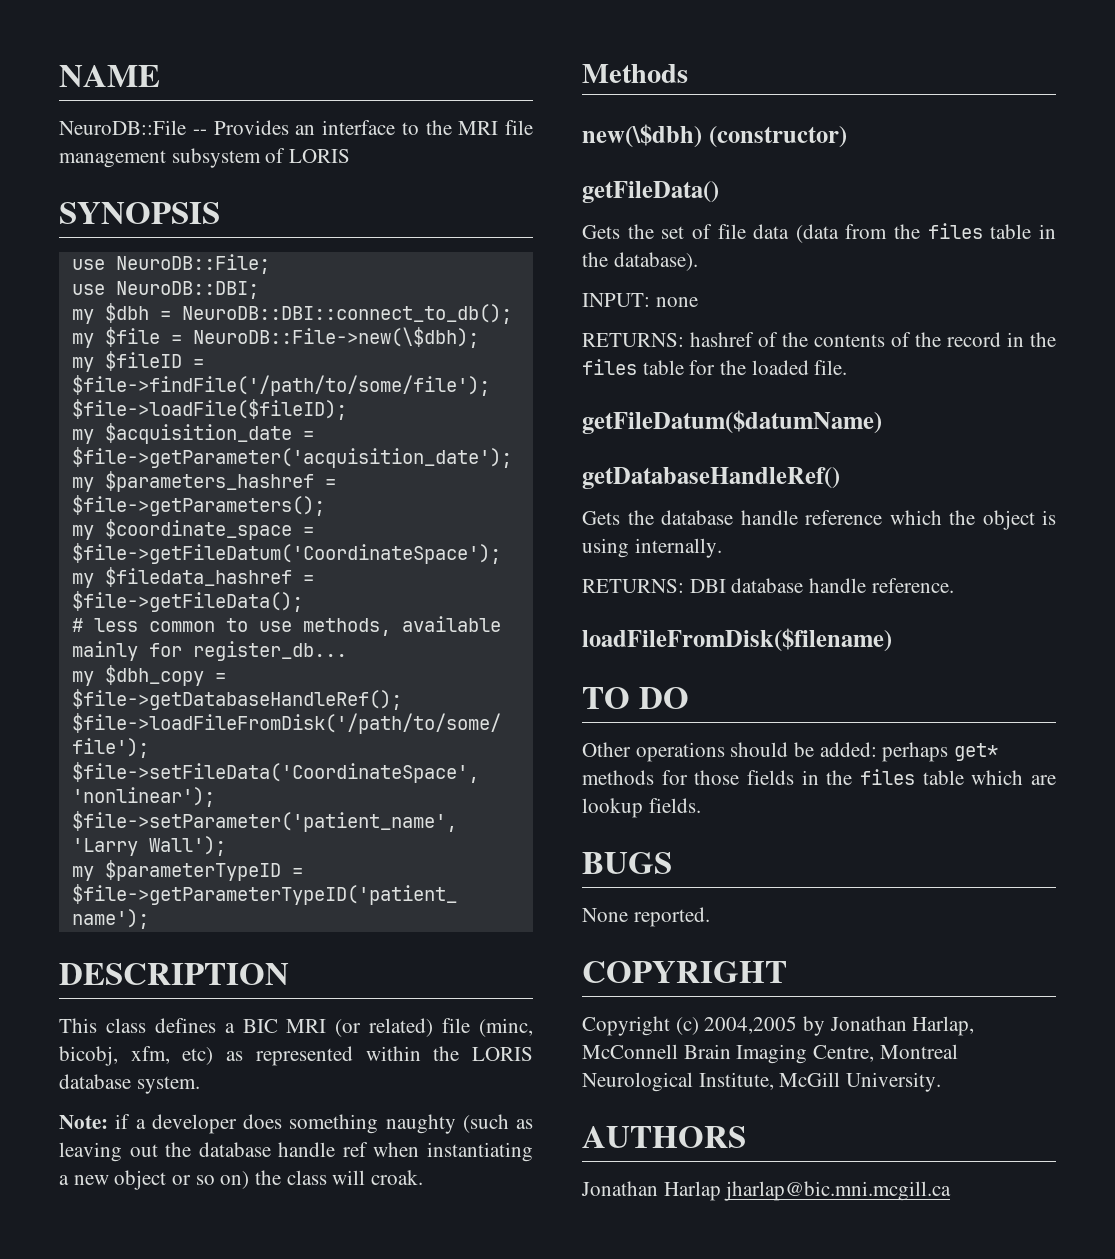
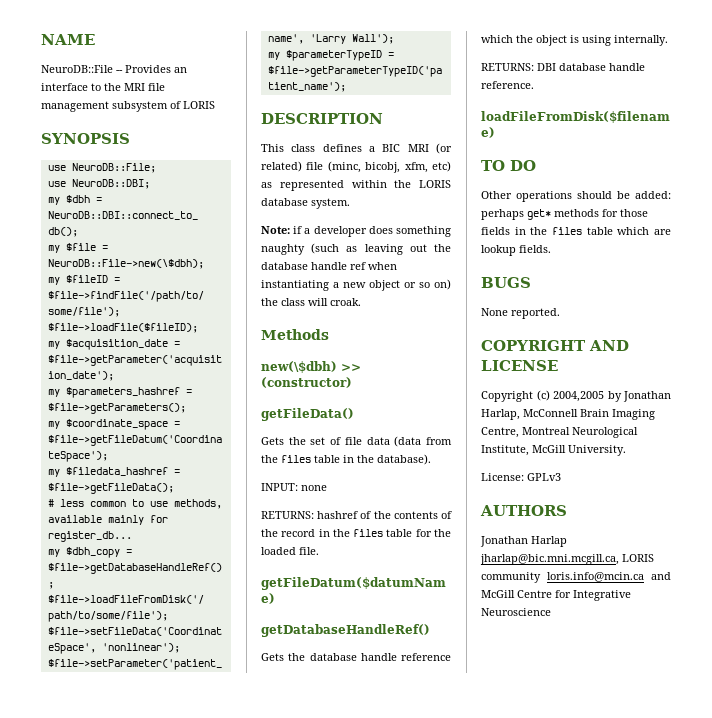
(702, 136) none -> [341,364,361,371] >>
(787, 972) none -> [589,340,629,351] [481,360,558,371] AND LICENSE
(942, 1082) none -> [481,473,561,481] // License: GPLv3
[724,1181,952,1201] jharlap@bic.mni.mcgill.ca -> [480,554,654,565] [481,572,671,583] [481,590,631,601] [481,608,551,616] jharlap@bic.mni.mcgill.ca, LORIS community loris.info@mcin.ca and McGill Centre for Integrative Neuroscience

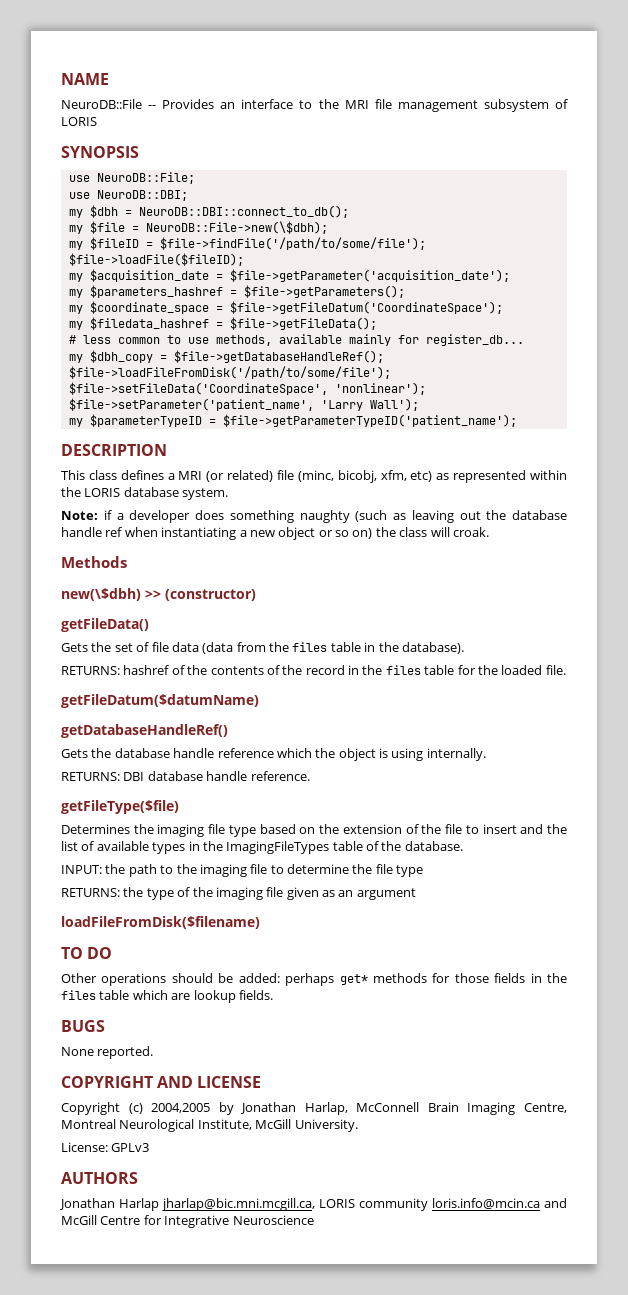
[382,144,401,152] BIC -> (175, 476) none
[261,483,327,491] // INPUT: none -> (464, 648) none
(534, 85) none -> [61,800,179,814] [61,824,567,837] [61,841,463,854] [61,864,424,877] [61,887,416,900] // getFileType($file) // Determines the imaging file type based on the extension of the file to insert and the list of available types in the ImagingFileTypes table of the database. // INPUT: the path to the imaging file to determine the file type // RETURNS: the type of the imaging file given as an argument

